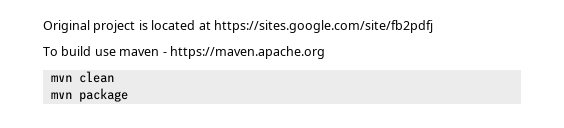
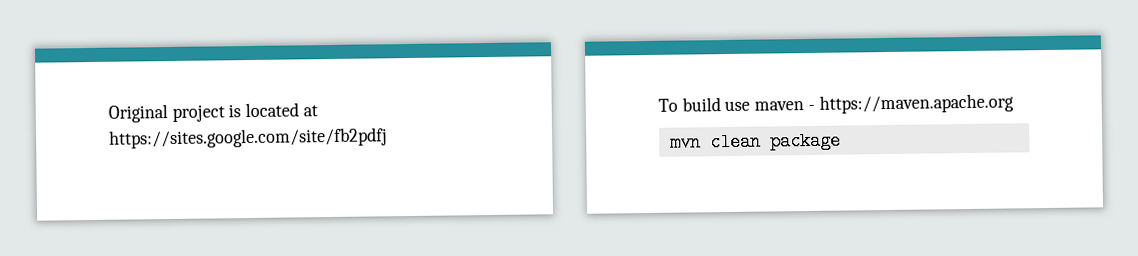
[50,92,72,99] // mvn -> (761, 142) none

